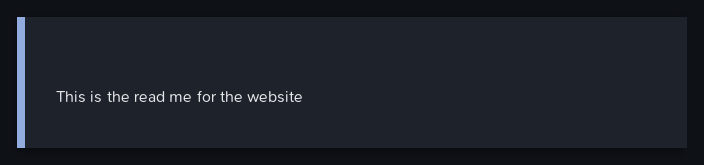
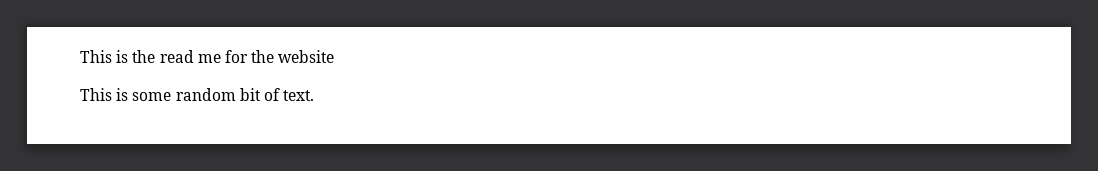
(304, 97) none -> [80,88,315,101] // This is some random bit of text.

